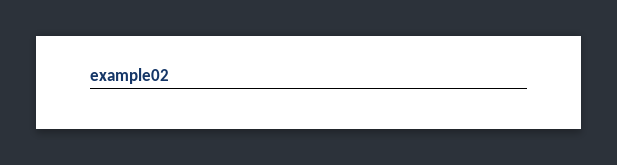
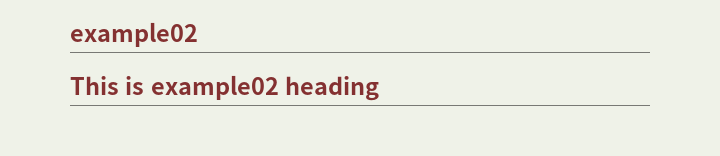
[90,68,169,84] example02 -> [70,22,198,47] [70,75,380,101] example02 // This is example02 heading

